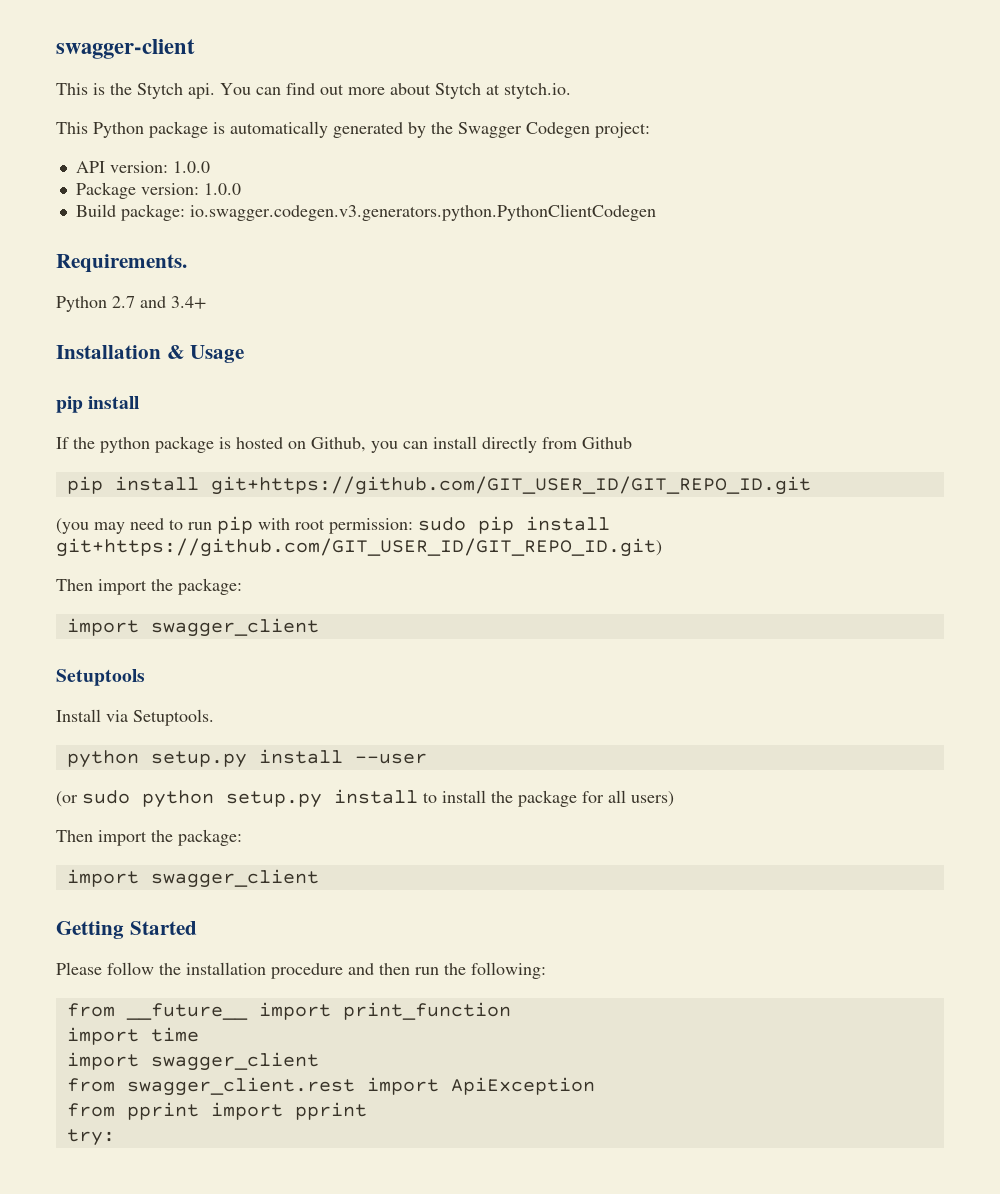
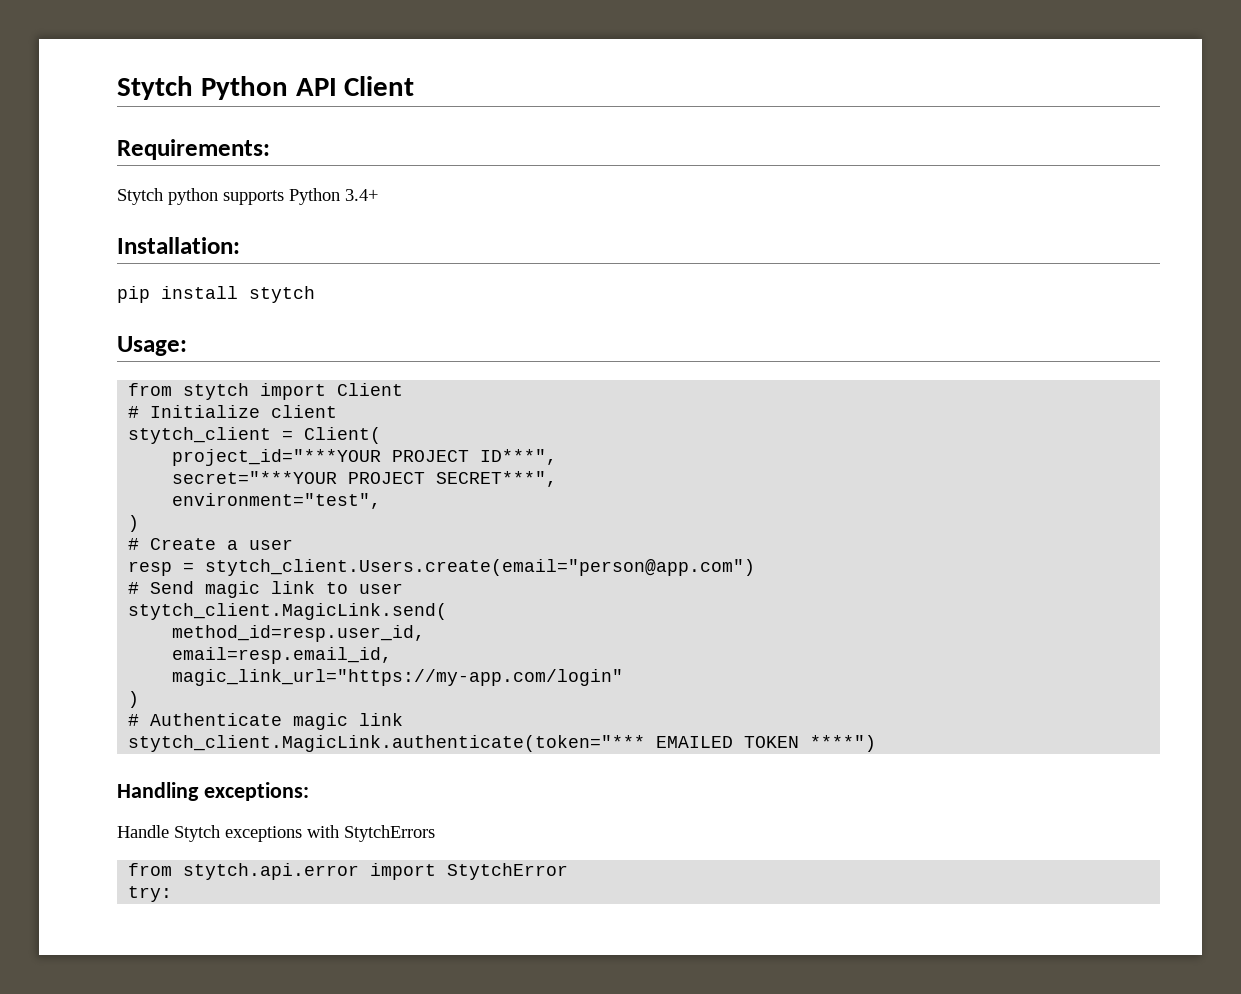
[56,39,195,59] [56,83,571,99] [56,121,650,138] [75,161,210,173] [75,182,241,199] [75,204,656,221] [56,254,187,273] [56,296,206,312] [56,345,245,363] [56,396,140,413] [56,436,632,453] [66,476,811,495] [56,516,610,534] [56,538,662,557] [56,578,242,595] [66,618,319,637] [56,669,145,686] [56,709,214,726] [66,749,427,768] [56,789,674,808] [56,829,242,846] [66,869,319,888] [56,921,197,939] [56,962,546,979] [66,1002,511,1020] [66,1027,199,1045] [66,1052,319,1071] [66,1077,595,1096] [66,1102,367,1120] swagger-client // This is the Stytch api. You can find out more about Stytch at stytch.io. // This Python package is automatically generated by the Swagger Codegen project: // API version: 1.0.0 // Package version: 1.0.0 // Build package: io.swagger.codegen.v3.generators.python.PythonClientCodegen // Requirements. // Python 2.7 and 3.4+ // Installation & Usage // pip install // If the python package is hosted on Github, you can install directly from Github // pip install git+https://github.com/GIT_USER_ID/GIT_REPO_ID.git // (you may need to run pip with root permission: sudo pip install git+https://github.com/GIT_USER_ID/GIT_REPO_ID.git) // Then import the package: // import swagger_client // Setuptools // Install via Setuptools. // python setup.py install --user // (or sudo python setup.py install to install the package for all users) // Then import the package: // import swagger_client // Getting Started // Please follow the installation procedure and then run the following: // from __future__ import print_function // import time // import swagger_client // from swagger_client.rest import ApiException // from pprint import pprint -> [117,76,415,100] [117,139,270,160] [117,188,378,205] [117,237,240,254] [117,286,315,303] [117,336,187,356] [128,383,404,400] [128,405,338,418] [128,427,382,444] [172,449,558,466] [172,471,558,487] [172,493,382,509] [128,515,140,532] [128,538,294,550] [128,559,756,576] [128,581,404,598] [128,603,448,620] [172,625,426,642] [172,647,393,664] [172,669,624,686] [128,691,140,708] [128,713,404,730] [128,735,877,752] [117,782,309,801] [117,825,435,842] [128,863,569,880] Stytch Python API Client // Requirements: // Stytch python supports Python 3.4+ // Installation: // pip install stytch // Usage: // from stytch import Client // # Initialize client // stytch_client = Client( // project_id="***YOUR PROJECT ID***", // secret="***YOUR PROJECT SECRET***", // environment="test", // ) // # Create a user // resp = stytch_client.Users.create(email="person@app.com") // # Send magic link to user // stytch_client.MagicLink.send( // method_id=resp.user_id, // email=resp.email_id, // magic_link_url="https://my-app.com/login" // ) // # Authenticate magic link // stytch_client.MagicLink.authenticate(token="*** EMAILED TOKEN ****") // Handling exceptions: // Handle Stytch exceptions with StytchErrors // from stytch.api.error import StytchError

